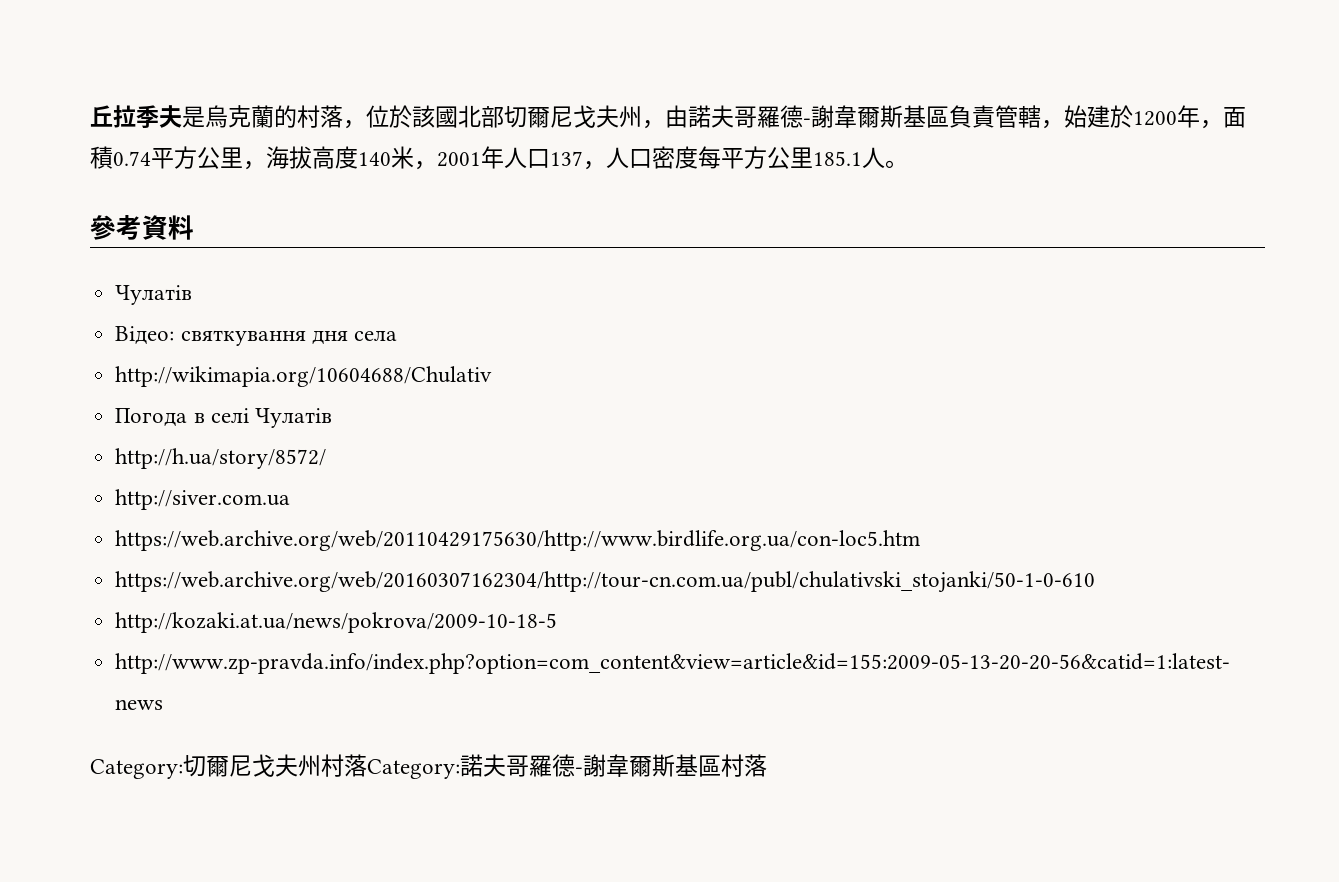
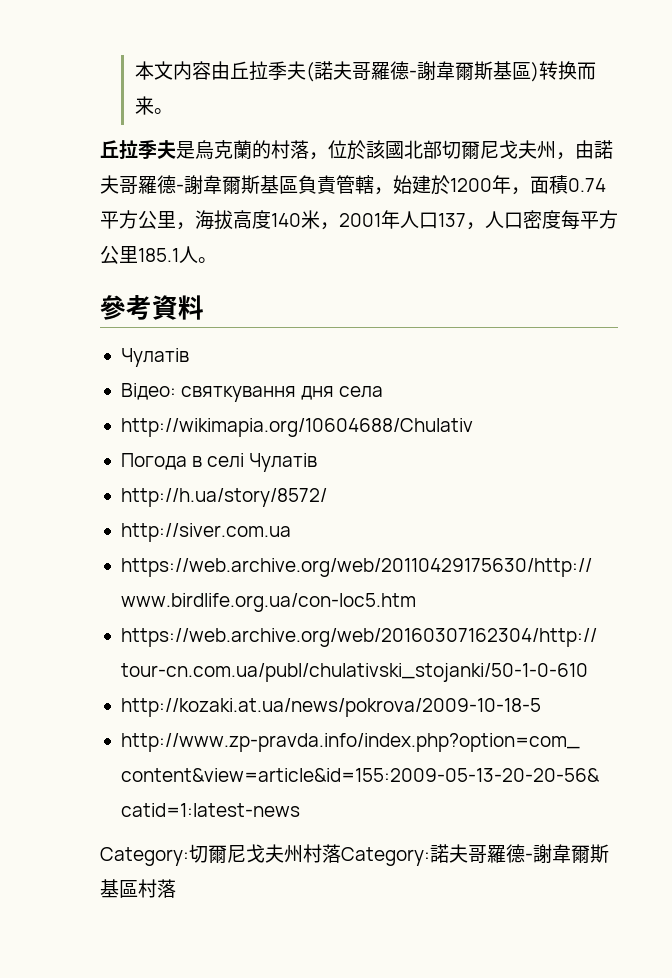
(90, 116) none -> [134,61,596,82] [134,96,173,115] 本文内容由丘拉季夫(諾夫哥羅德-謝韋爾斯基區)转换而来。 //

